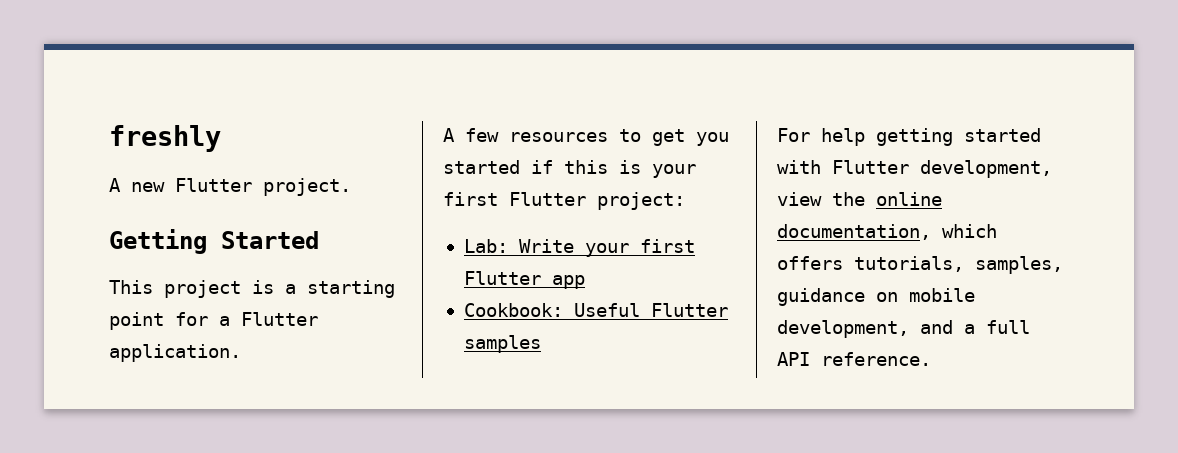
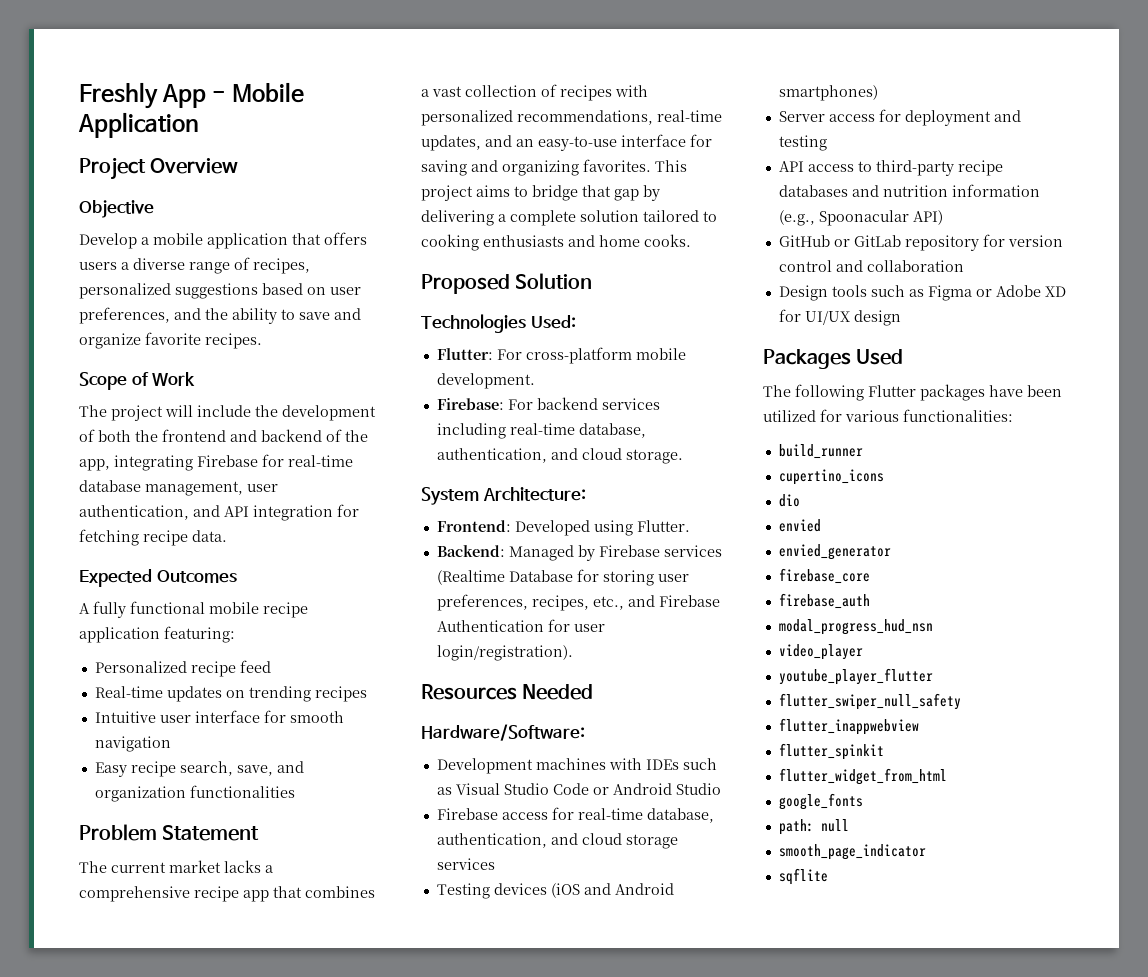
[109,125,221,152] [109,178,351,196] [109,229,319,254] [109,280,395,298] [109,312,318,330] [109,344,241,362] [443,128,729,146] [443,160,696,178] [443,192,685,210] [463,239,695,257] [463,271,585,289] [463,303,728,317] [463,335,541,353] [777,128,1041,146] [777,160,1052,178] [777,192,942,206] [777,224,997,240] [777,256,1063,274] [777,288,975,306] [777,320,1030,338] [777,352,931,366] freshly // A new Flutter project. // Getting Started // This project is a starting point for a Flutter application. // A few resources to get you started if this is your first Flutter project: // Lab: Write your first Flutter app // Cookbook: Useful Flutter samples // For help getting started with Flutter development, view the online documentation, which offers tutorials, samples, guidance on mobile development, and a full API reference. -> [79,82,304,109] [78,112,199,138] [79,157,239,180] [79,200,154,218] [79,232,367,249] [79,257,310,274] [79,283,361,299] [79,307,361,324] [79,332,262,349] [79,372,196,390] [79,405,376,421] [79,429,368,442] [79,454,353,471] [79,480,278,496] [79,504,359,521] [79,529,227,546] [79,569,237,587] [79,601,308,618] [79,626,235,643] [94,660,271,677] [94,686,367,702] [94,710,344,723] [94,736,171,752] [94,761,304,777] [94,785,295,802] [79,824,260,841] [79,860,273,873] [79,886,375,902] [421,84,648,101] [421,110,722,126] [421,134,712,151] [421,159,687,176] [421,185,660,201] [421,210,717,226] [421,234,691,251] [421,273,593,294] [421,314,576,333] [436,347,686,364] [436,373,535,389] [436,397,660,410] [436,423,646,439] [436,448,683,464] [421,487,586,505] [436,520,690,536] [436,545,722,561] [436,569,689,586] [436,594,720,611] [436,619,605,632] [436,645,573,661] [421,684,594,700] [421,724,585,741] [436,758,717,774] [436,783,721,795] [436,807,714,823] [436,833,678,849] [436,858,495,870] [436,883,674,899] [778,85,878,101] [778,109,1021,126] [778,135,827,151] [778,160,1003,176] [778,184,1040,197] [778,210,943,226] [778,234,1063,251] [778,260,964,272] [778,285,1066,301] [778,309,901,326] [763,349,904,369] [763,384,1062,401] [763,409,1013,422] [778,444,863,459] [778,469,884,485] [778,494,800,507] [778,519,821,532] [778,544,891,560] [778,568,870,584] [778,593,870,609] [778,619,933,635] [778,644,863,660] [778,668,933,685] [778,693,961,710] [778,718,919,735] [778,743,884,760] [778,768,947,785] [778,793,863,810] [778,819,849,835] [778,844,926,860] [778,868,828,885] Freshly App - Mobile Application // Project Overview // Objective // Develop a mobile application that offers users a diverse range of recipes, personalized suggestions based on user preferences, and the ability to save and organize favorite recipes. // Scope of Work // The project will include the development of both the frontend and backend of the app, integrating Firebase for real-time database management, user authentication, and API integration for fetching recipe data. // Expected Outcomes // A fully functional mobile recipe application featuring: // Personalized recipe feed // Real-time updates on trending recipes // Intuitive user interface for smooth navigation // Easy recipe search, save, and organization functionalities // Problem Statement // The current market lacks a comprehensive recipe app that combines a vast collection of recipes with personalized recommendations, real-time updates, and an easy-to-use interface for saving and organizing favorites. This project aims to bridge that gap by delivering a complete solution tailored to cooking enthusiasts and home cooks. // Proposed Solution // Technologies Used: // Flutter: For cross-platform mobile development. // Firebase: For backend services including real-time database, authentication, and cloud storage. // System Architecture: // Frontend: Developed using Flutter. // Backend: Managed by Firebase services (Realtime Database for storing user preferences, recipes, etc., and Firebase Authentication for user login/registration). // Resources Needed // Hardware/Software: // Development machines with IDEs such as Visual Studio Code or Android Studio // Firebase access for real-time database, authentication, and cloud storage services // Testing devices (iOS and Android smartphones) // Server access for deployment and testing // API access to third-party recipe databases and nutrition information (e.g., Spoonacular API) // GitHub or GitLab repository for version control and collaboration // Design tools such as Figma or Adobe XD for UI/UX design // Packages Used // The following Flutter packages have been utilized for various functionalities: // build_runner // cupertino_icons // dio // envied // envied_generator // firebase_core // firebase_auth // modal_progress_hud_nsn // video_player // youtube_player_flutter // flutter_swiper_null_safety // flutter_inappwebview // flutter_spinkit // flutter_widget_from_html // google_fonts // path: null // smooth_page_indicator // sqflite

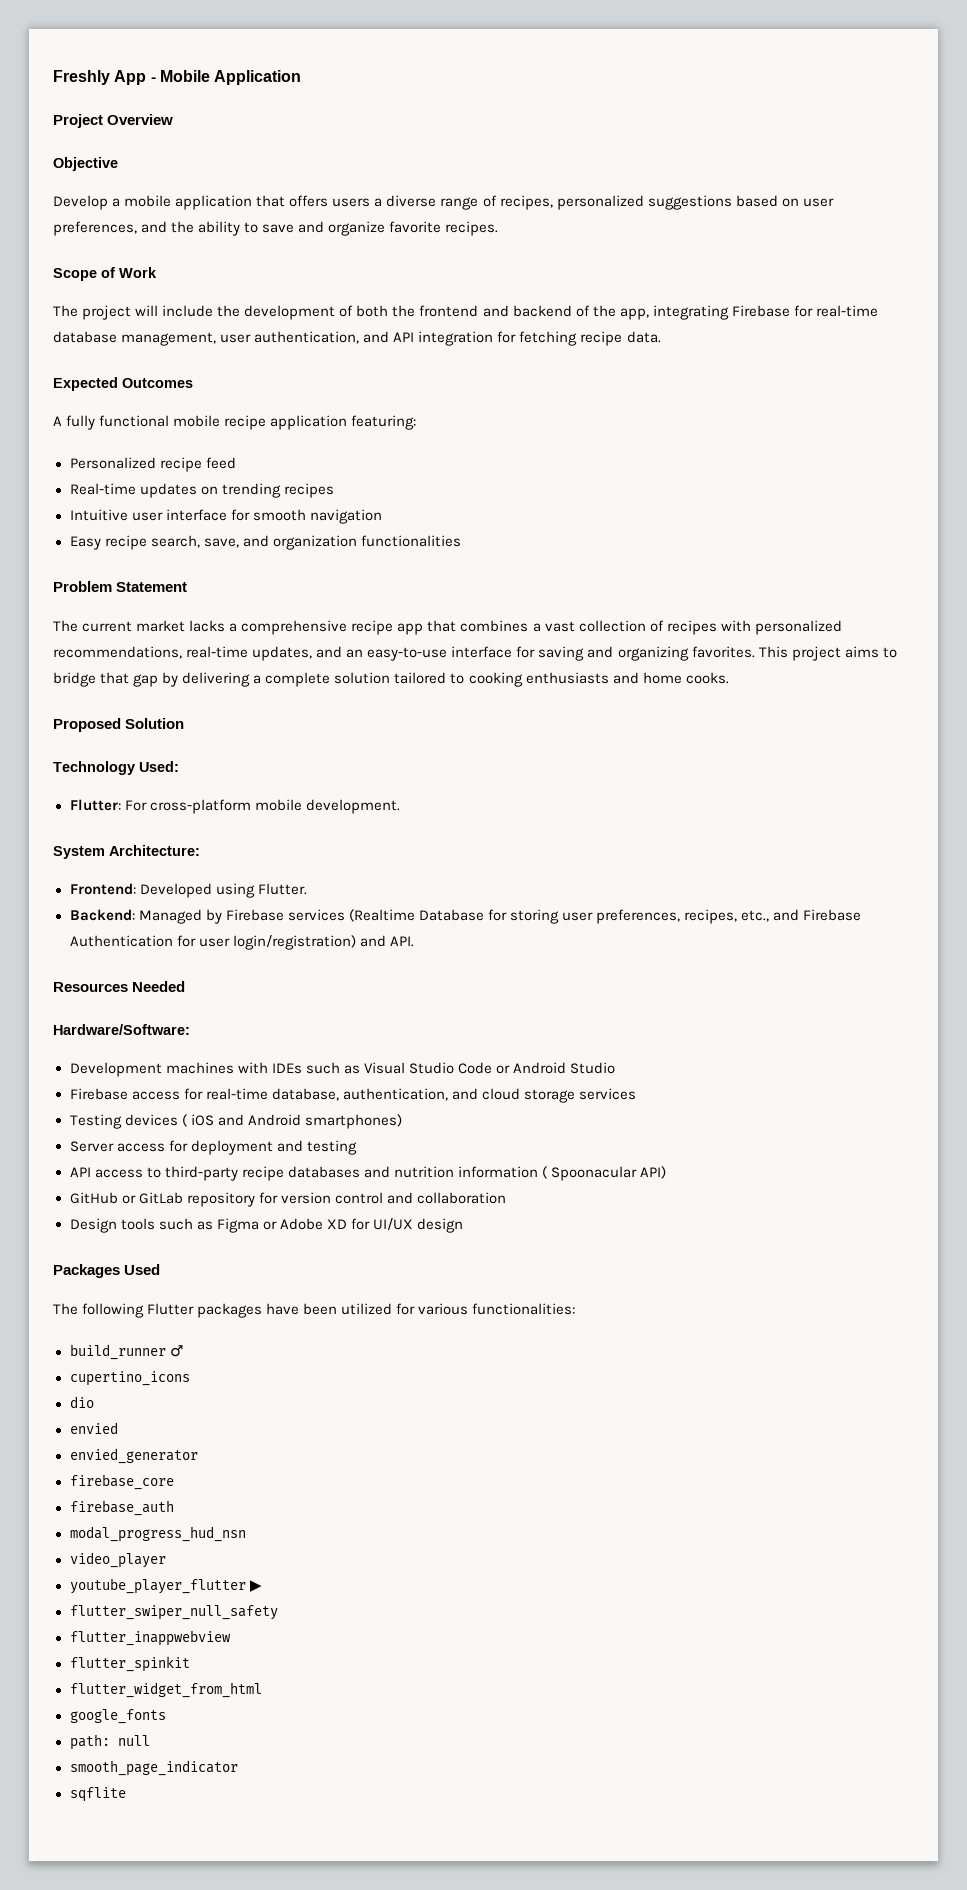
[421,314,526,333] Technologies -> [53,761,135,775] Technology
[436,397,660,410] [436,423,646,439] [436,448,683,464] // Firebase: For backend services including real-time database, authentication, and cloud storage. -> (400, 806) none
[436,645,573,661] login/registration). -> [232,935,414,950] login/registration) and API.
[550,883,580,898] (iOS -> [181,1114,214,1127] ( iOS
[778,210,815,226] (e.g., -> [541,1166,547,1179] (
(863, 451) none -> [169,1345,183,1357] ♂
(933, 676) none -> [249,1580,262,1592] ▶

